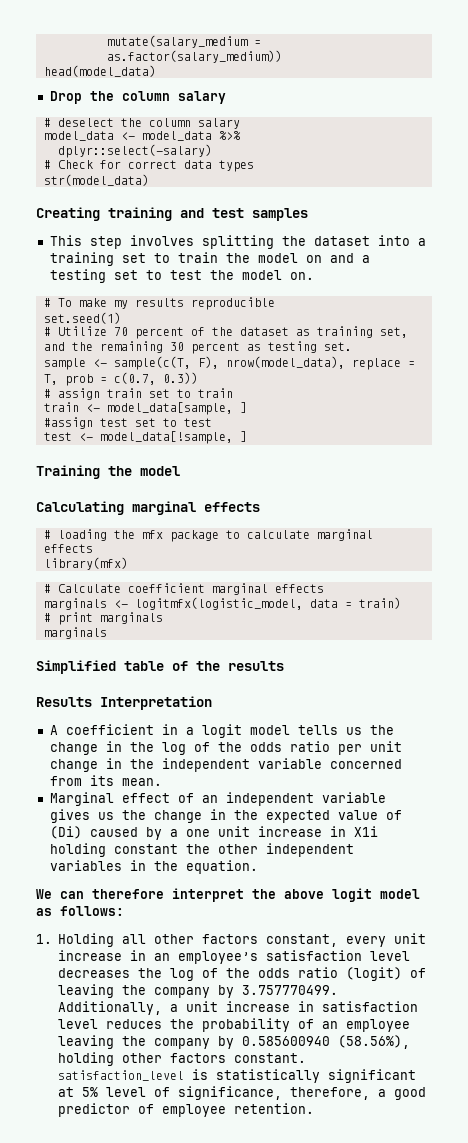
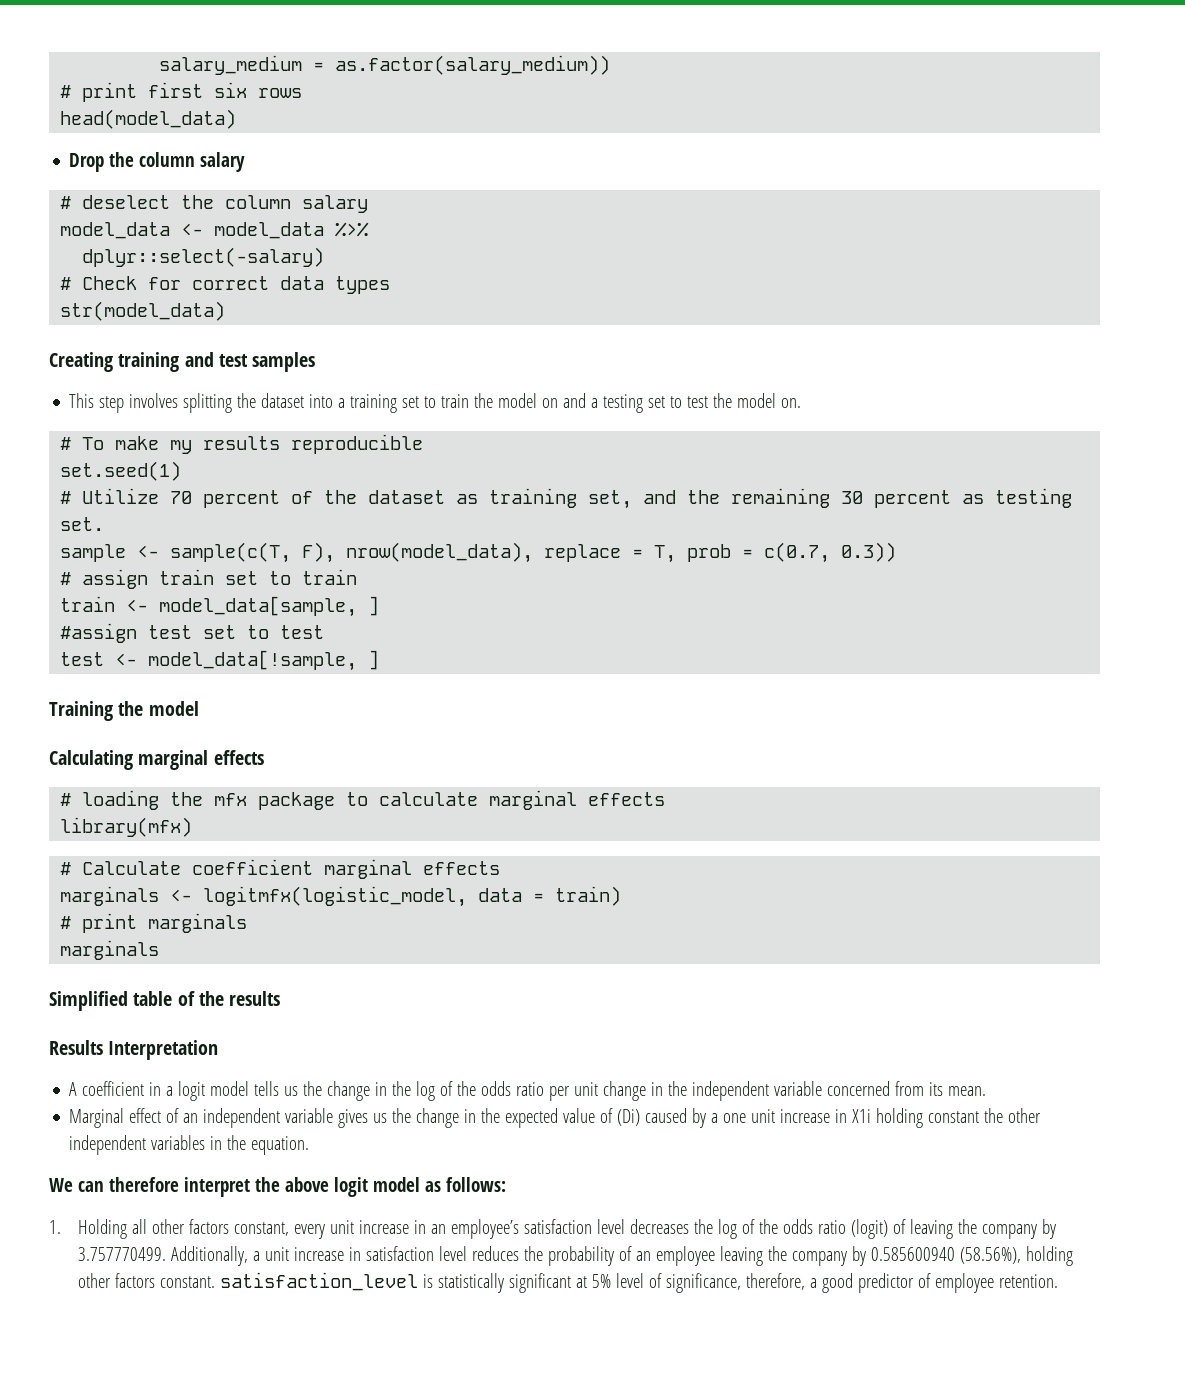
[106,35,248,48] mutate(salary_medium -> [159,55,303,75] salary_medium
(282, 56) none -> [60,82,303,102] // # print first six rows

